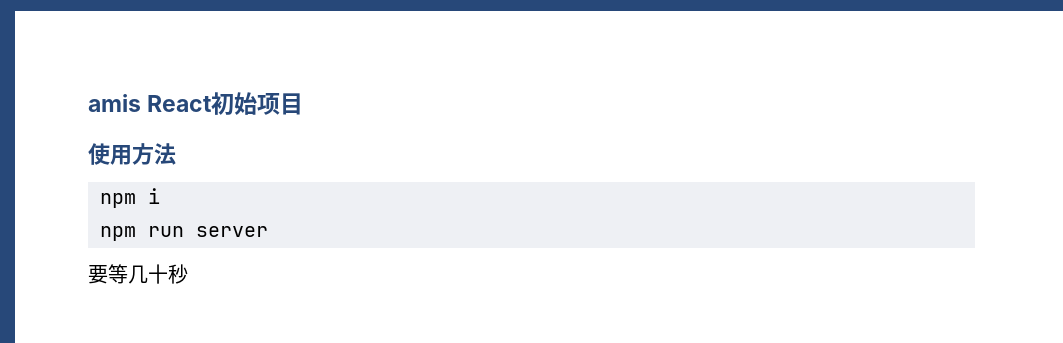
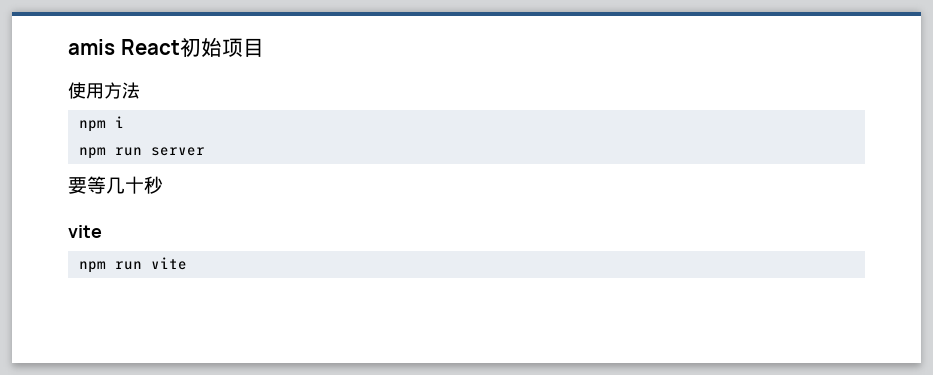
(188, 274) none -> [68,225,102,238] [79,257,188,273] // vite // npm run vite

